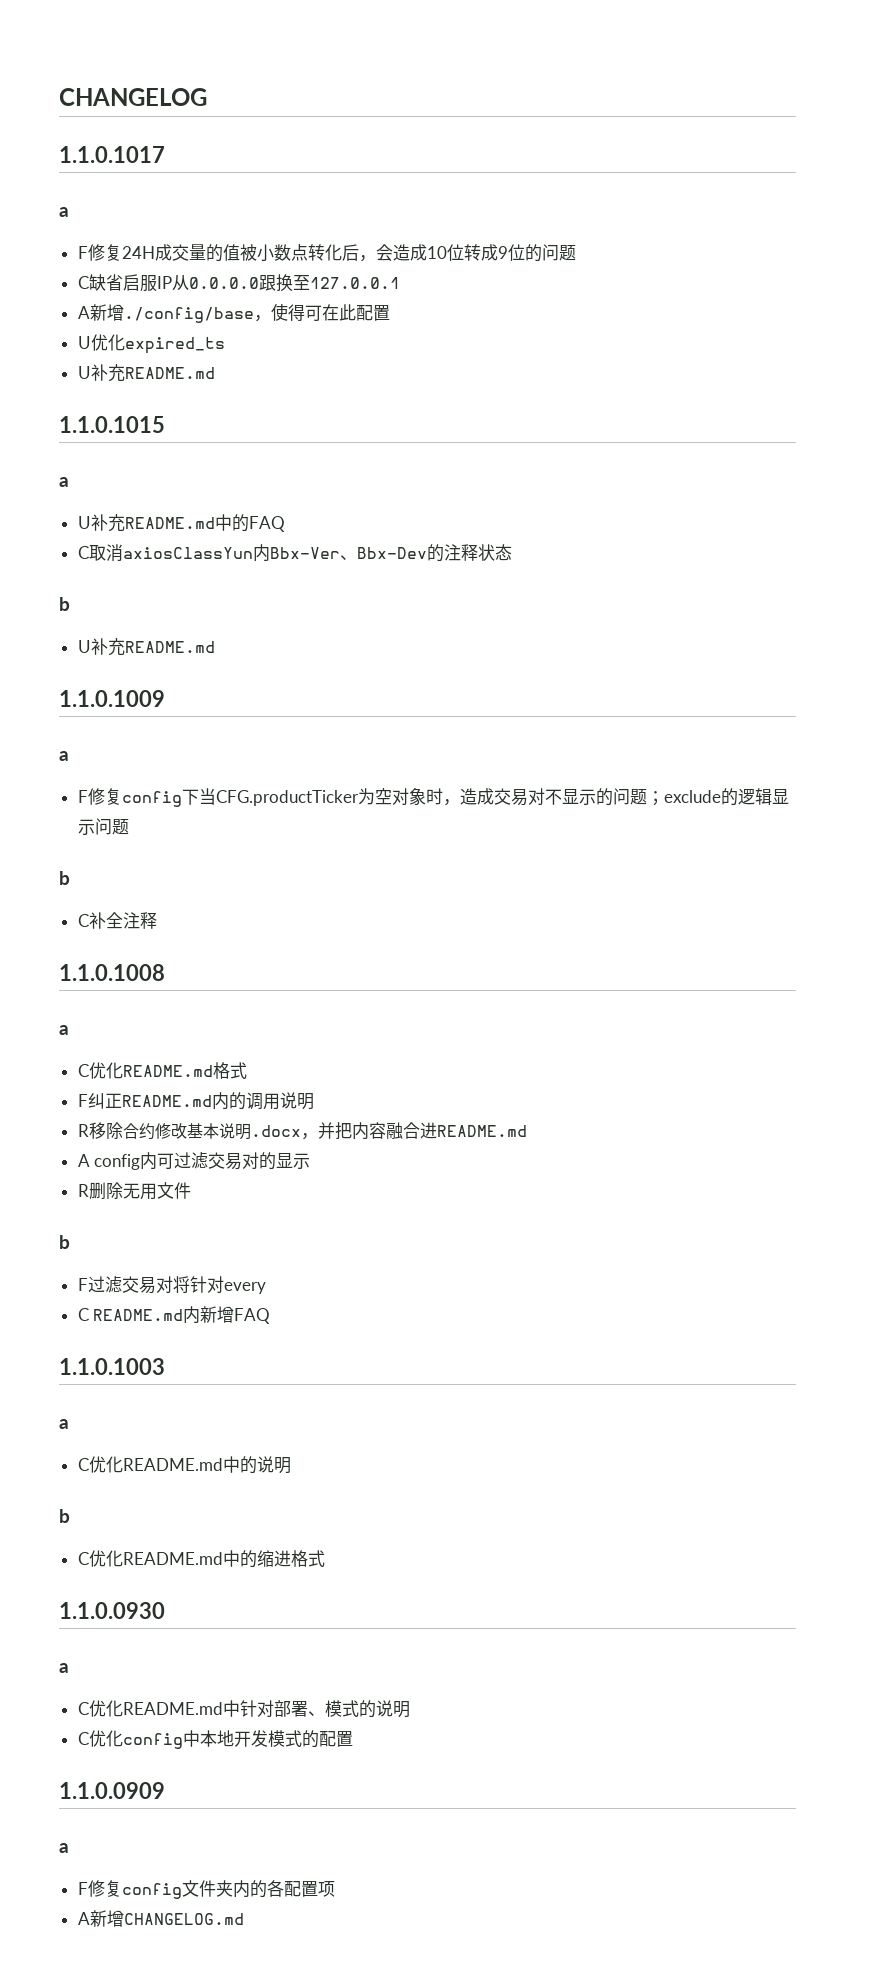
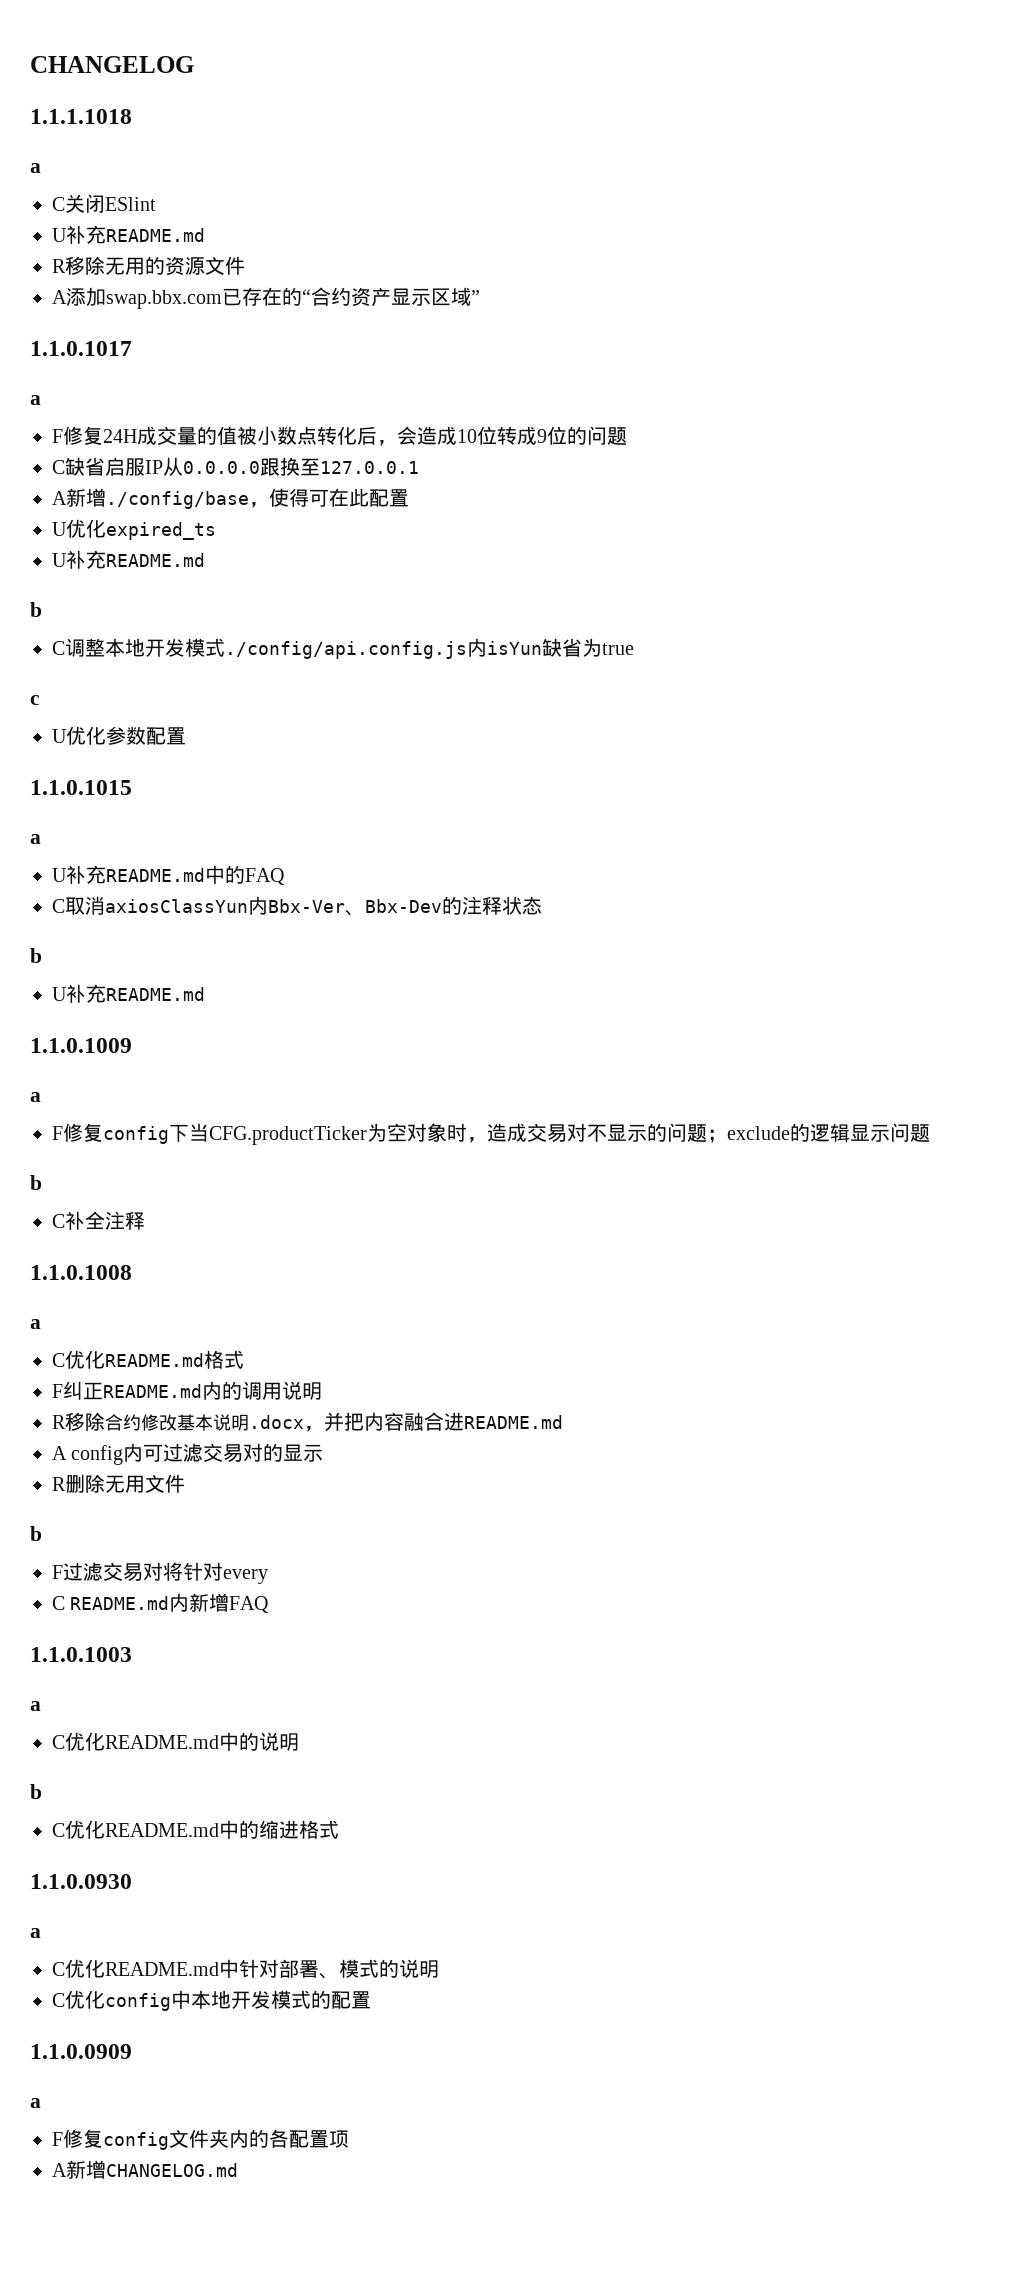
(207, 97) none -> [30,109,132,124] [30,163,41,173] [52,194,156,213] [52,225,205,244] [52,256,245,276] [52,287,480,309] // 1.1.1.1018 // a // C关闭ESlint // U补充README.md // R移除无用的资源文件 // A添加swap.bbx.com已存在的“合约资产显示区域”
(215, 373) none -> [30,602,42,617] [52,638,634,659] [30,695,40,705] [52,726,186,745] // b // C调整本地开发模式./config/api.config.js内isYun缺省为true // c // U优化参数配置

